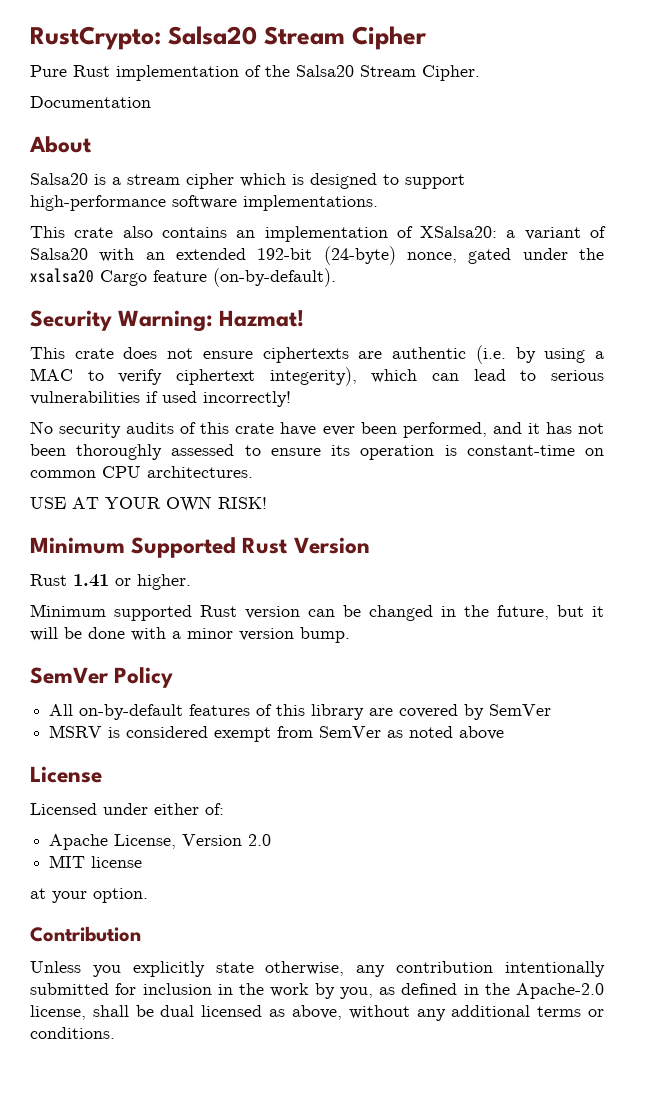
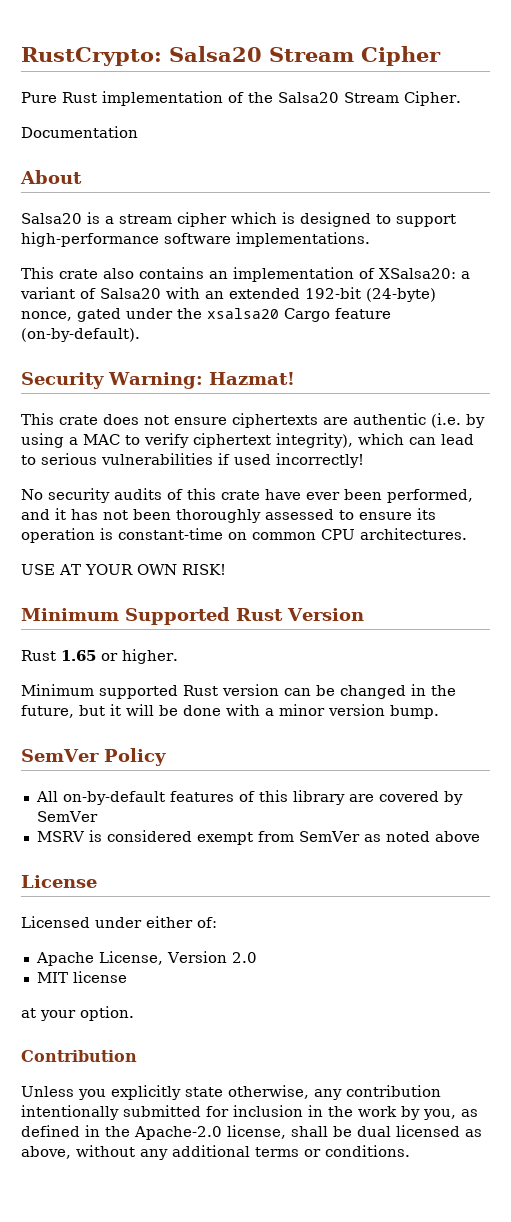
[269,367,357,386] integerity), -> [276,433,353,448] integrity),
[73,574,109,587] 1.41 -> [61,650,96,661] 1.65

